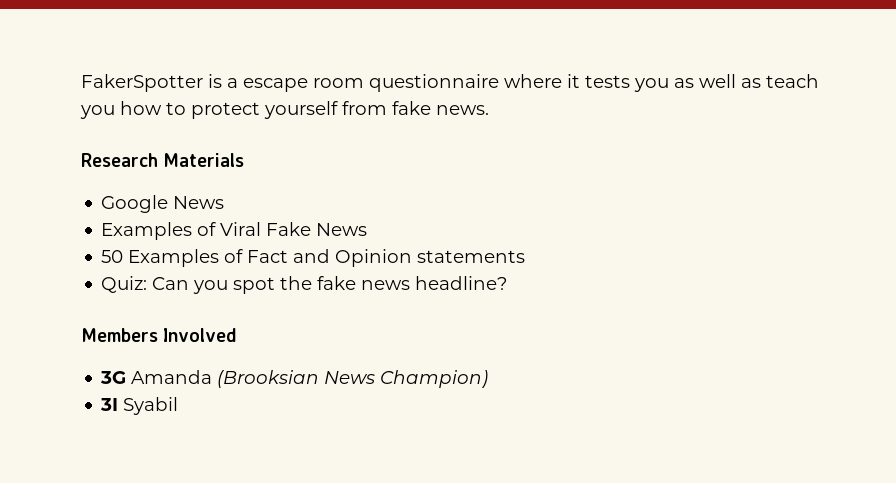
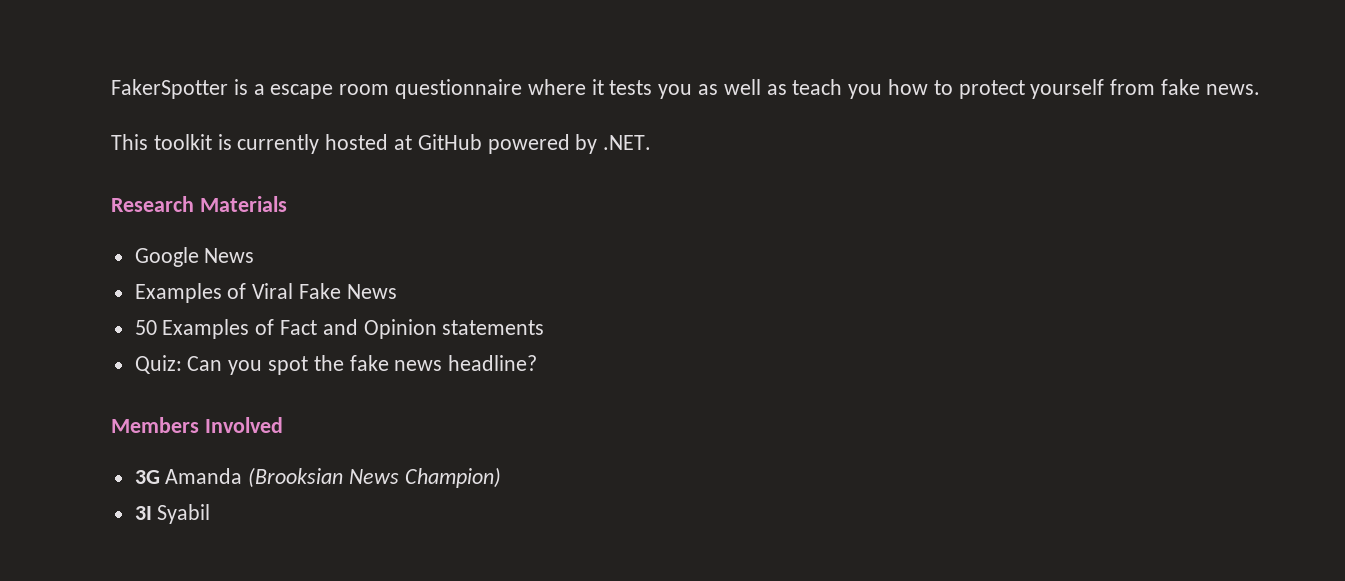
(489, 110) none -> [111,134,652,154] // This toolkit is currently hosted at GitHub powered by .NET.

